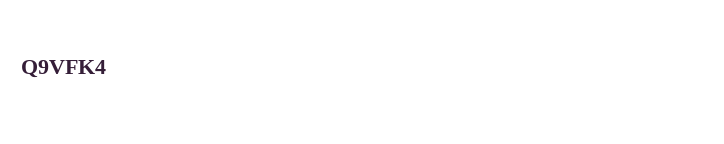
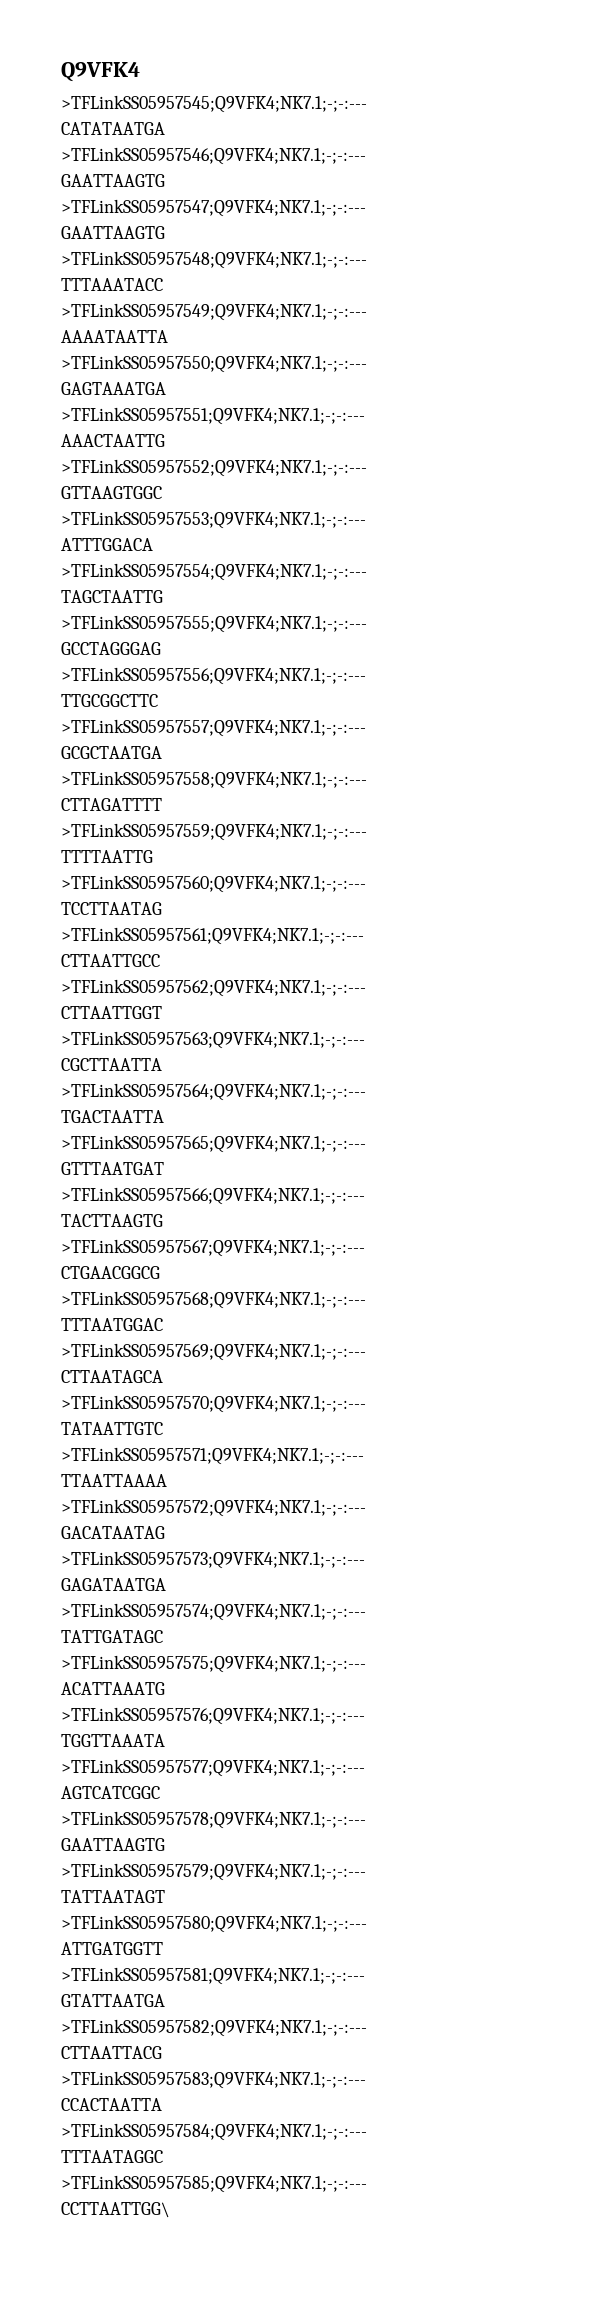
(106, 69) none -> [61,95,367,113] [61,122,165,135] [61,147,366,165] [61,174,165,187] [61,199,366,217] [61,226,165,239] [61,251,367,269] [61,278,163,291] [61,303,367,321] [61,330,168,343] [61,355,367,373] [61,382,166,395] [61,407,365,425] [61,434,165,447] [61,459,367,477] [61,486,162,499] [61,511,366,529] [61,538,153,551] [61,563,367,581] [61,590,163,603] [61,615,367,633] [61,642,161,655] [61,667,366,685] [61,694,158,707] [61,719,366,737] [61,746,162,759] [61,771,367,789] [61,798,162,811] [61,823,367,841] [61,850,153,863] [61,875,366,893] [61,902,162,915] [61,927,364,945] [61,954,160,967] [61,979,366,997] [61,1006,162,1019] [61,1031,365,1049] [61,1058,162,1071] [61,1083,366,1101] [61,1110,164,1123] [61,1135,366,1153] [61,1162,164,1175] [61,1187,365,1205] [61,1214,163,1227] [61,1239,365,1257] [61,1266,160,1279] [61,1291,366,1309] [61,1318,163,1331] [61,1343,366,1361] [61,1370,163,1383] [61,1395,366,1413] [61,1422,163,1435] [61,1447,364,1465] [61,1474,167,1487] [61,1499,366,1517] [61,1526,165,1539] [61,1551,365,1569] [61,1578,166,1591] [61,1603,366,1621] [61,1630,163,1643] [61,1655,366,1673] [61,1682,165,1695] [61,1707,365,1725] [61,1734,165,1747] [61,1759,365,1777] [61,1786,160,1799] [61,1811,366,1829] [61,1838,165,1851] [61,1863,366,1881] [61,1890,165,1903] [61,1915,367,1933] [61,1942,163,1955] [61,1967,365,1985] [61,1994,165,2007] [61,2019,367,2037] [61,2046,162,2059] [61,2071,366,2089] [61,2098,162,2111] [61,2123,367,2141] [61,2150,163,2163] [61,2175,367,2193] [61,2202,170,2218] // >TFLinkSS05957545;Q9VFK4;NK7.1;-;-:--- // CATATAATGA // >TFLinkSS05957546;Q9VFK4;NK7.1;-;-:--- // GAATTAAGTG // >TFLinkSS05957547;Q9VFK4;NK7.1;-;-:--- // GAATTAAGTG // >TFLinkSS05957548;Q9VFK4;NK7.1;-;-:--- // TTTAAATACC // >TFLinkSS05957549;Q9VFK4;NK7.1;-;-:--- // AAAATAATTA // >TFLinkSS05957550;Q9VFK4;NK7.1;-;-:--- // GAGTAAATGA // >TFLinkSS05957551;Q9VFK4;NK7.1;-;-:--- // AAACTAATTG // >TFLinkSS05957552;Q9VFK4;NK7.1;-;-:--- // GTTAAGTGGC // >TFLinkSS05957553;Q9VFK4;NK7.1;-;-:--- // ATTTGGACA // >TFLinkSS05957554;Q9VFK4;NK7.1;-;-:--- // TAGCTAATTG // >TFLinkSS05957555;Q9VFK4;NK7.1;-;-:--- // GCCTAGGGAG // >TFLinkSS05957556;Q9VFK4;NK7.1;-;-:--- // TTGCGGCTTC // >TFLinkSS05957557;Q9VFK4;NK7.1;-;-:--- // GCGCTAATGA // >TFLinkSS05957558;Q9VFK4;NK7.1;-;-:--- // CTTAGATTTT // >TFLinkSS05957559;Q9VFK4;NK7.1;-;-:--- // TTTTAATTG // >TFLinkSS05957560;Q9VFK4;NK7.1;-;-:--- // TCCTTAATAG // >TFLinkSS05957561;Q9VFK4;NK7.1;-;-:--- // CTTAATTGCC // >TFLinkSS05957562;Q9VFK4;NK7.1;-;-:--- // CTTAATTGGT // >TFLinkSS05957563;Q9VFK4;NK7.1;-;-:--- // CGCTTAATTA // >TFLinkSS05957564;Q9VFK4;NK7.1;-;-:--- // TGACTAATTA // >TFLinkSS05957565;Q9VFK4;NK7.1;-;-:--- // GTTTAATGAT // >TFLinkSS05957566;Q9VFK4;NK7.1;-;-:--- // TACTTAAGTG // >TFLinkSS05957567;Q9VFK4;NK7.1;-;-:--- // CTGAACGGCG // >TFLinkSS05957568;Q9VFK4;NK7.1;-;-:--- // TTTAATGGAC // >TFLinkSS05957569;Q9VFK4;NK7.1;-;-:--- // CTTAATAGCA // >TFLinkSS05957570;Q9VFK4;NK7.1;-;-:--- // TATAATTGTC // >TFLinkSS05957571;Q9VFK4;NK7.1;-;-:--- // TTAATTAAAA // >TFLinkSS05957572;Q9VFK4;NK7.1;-;-:--- // GACATAATAG // >TFLinkSS05957573;Q9VFK4;NK7.1;-;-:--- // GAGATAATGA // >TFLinkSS05957574;Q9VFK4;NK7.1;-;-:--- // TATTGATAGC // >TFLinkSS05957575;Q9VFK4;NK7.1;-;-:--- // ACATTAAATG // >TFLinkSS05957576;Q9VFK4;NK7.1;-;-:--- // TGGTTAAATA // >TFLinkSS05957577;Q9VFK4;NK7.1;-;-:--- // AGTCATCGGC // >TFLinkSS05957578;Q9VFK4;NK7.1;-;-:--- // GAATTAAGTG // >TFLinkSS05957579;Q9VFK4;NK7.1;-;-:--- // TATTAATAGT // >TFLinkSS05957580;Q9VFK4;NK7.1;-;-:--- // ATTGATGGTT // >TFLinkSS05957581;Q9VFK4;NK7.1;-;-:--- // GTATTAATGA // >TFLinkSS05957582;Q9VFK4;NK7.1;-;-:--- // CTTAATTACG // >TFLinkSS05957583;Q9VFK4;NK7.1;-;-:--- // CCACTAATTA // >TFLinkSS05957584;Q9VFK4;NK7.1;-;-:--- // TTTAATAGGC // >TFLinkSS05957585;Q9VFK4;NK7.1;-;-:--- // CCTTAATTGG\

